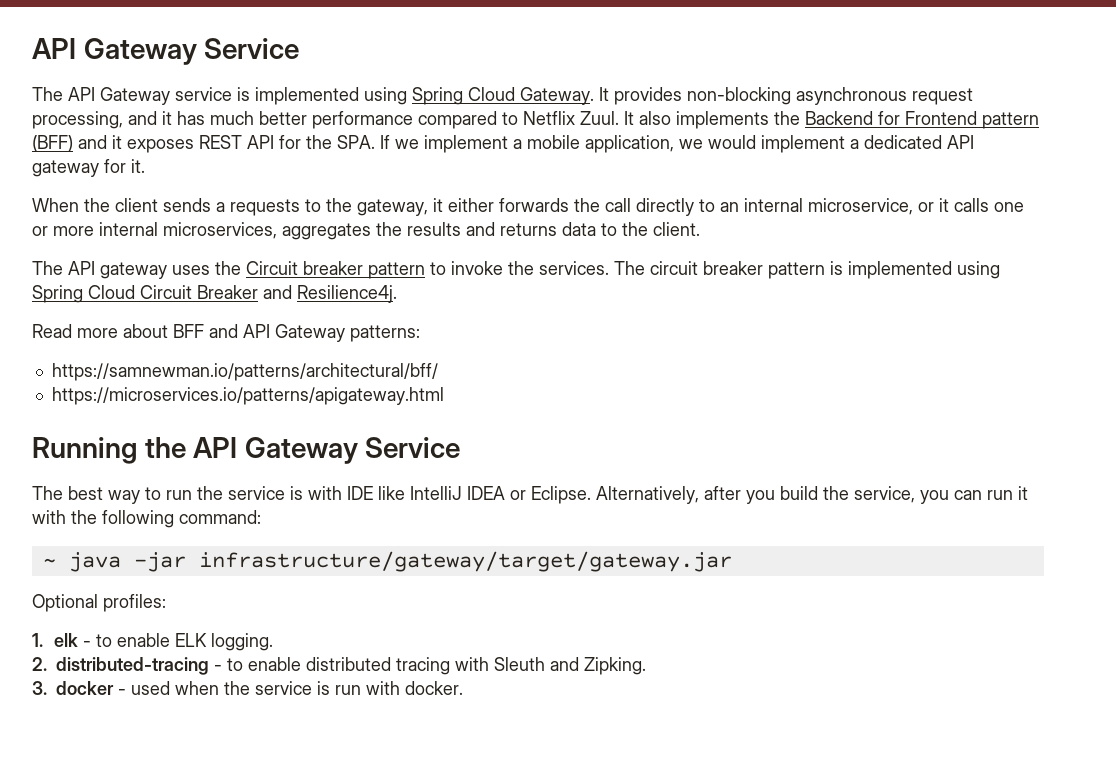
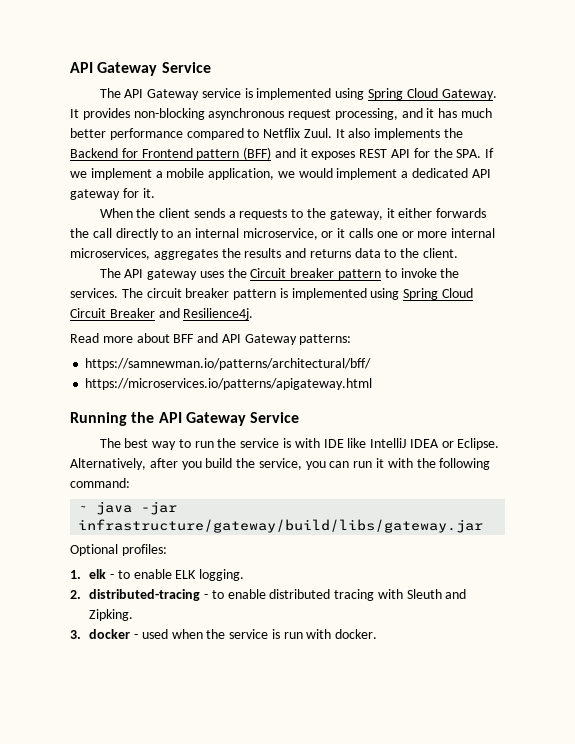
[198,551,732,572] infrastructure/gateway/target/gateway.jar -> [78,519,484,533] infrastructure/gateway/build/libs/gateway.jar

